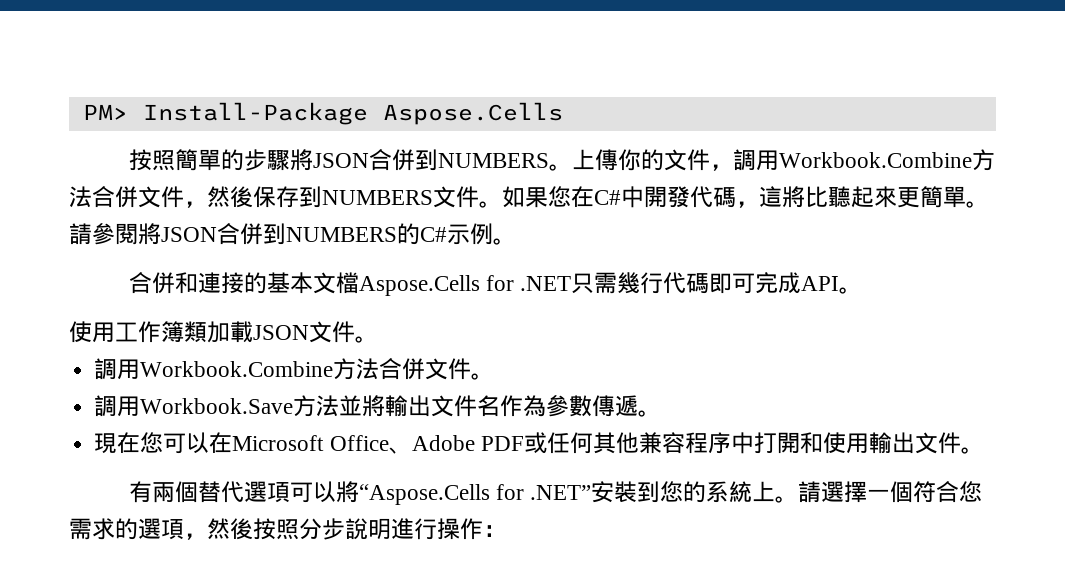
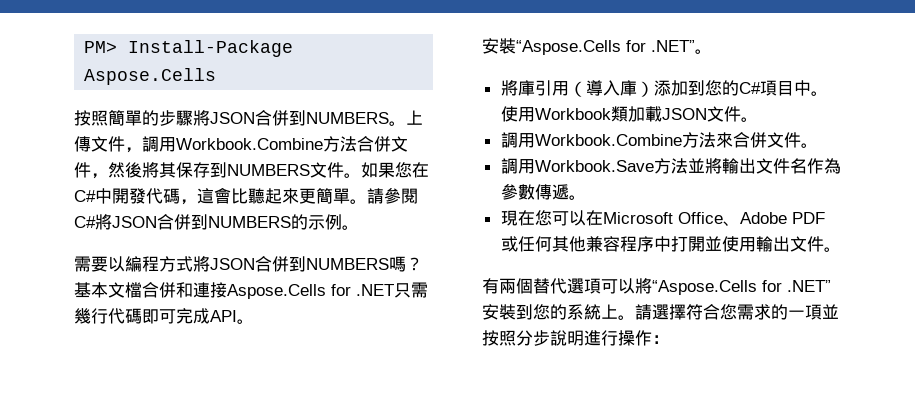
[617,149,664,171] 你的 -> (91, 144) none
(253, 197) none -> [142,162,176,178] 將其
[782,186,805,208] 將 -> [214,187,231,204] 會
(138, 234) none -> [74,216,96,228] C#
[420,227,447,242] C# -> (308, 222) none
[128,272,359,294] 合併和連接的基本文檔 -> [74,256,423,272] [74,282,227,298] 需要以編程方式將JSON合併到NUMBERS嗎？基本文檔合併和連接
[69,321,184,343] 使用工作簿 -> [482,38,712,55] [500,80,828,97] [500,106,611,122] 安裝“Aspose.Cells for .NET”。 // 將庫引用（導入庫）添加到您的C#項目中。使用Workbook
(380, 369) none -> [715,132,733,148] 來
[799,432,823,454] 和 -> [704,236,722,251] 並
[867,481,914,503] 一個 -> (686, 312) none
[138,518,253,540] 選項，然後 -> [788,304,839,320] 一項並

